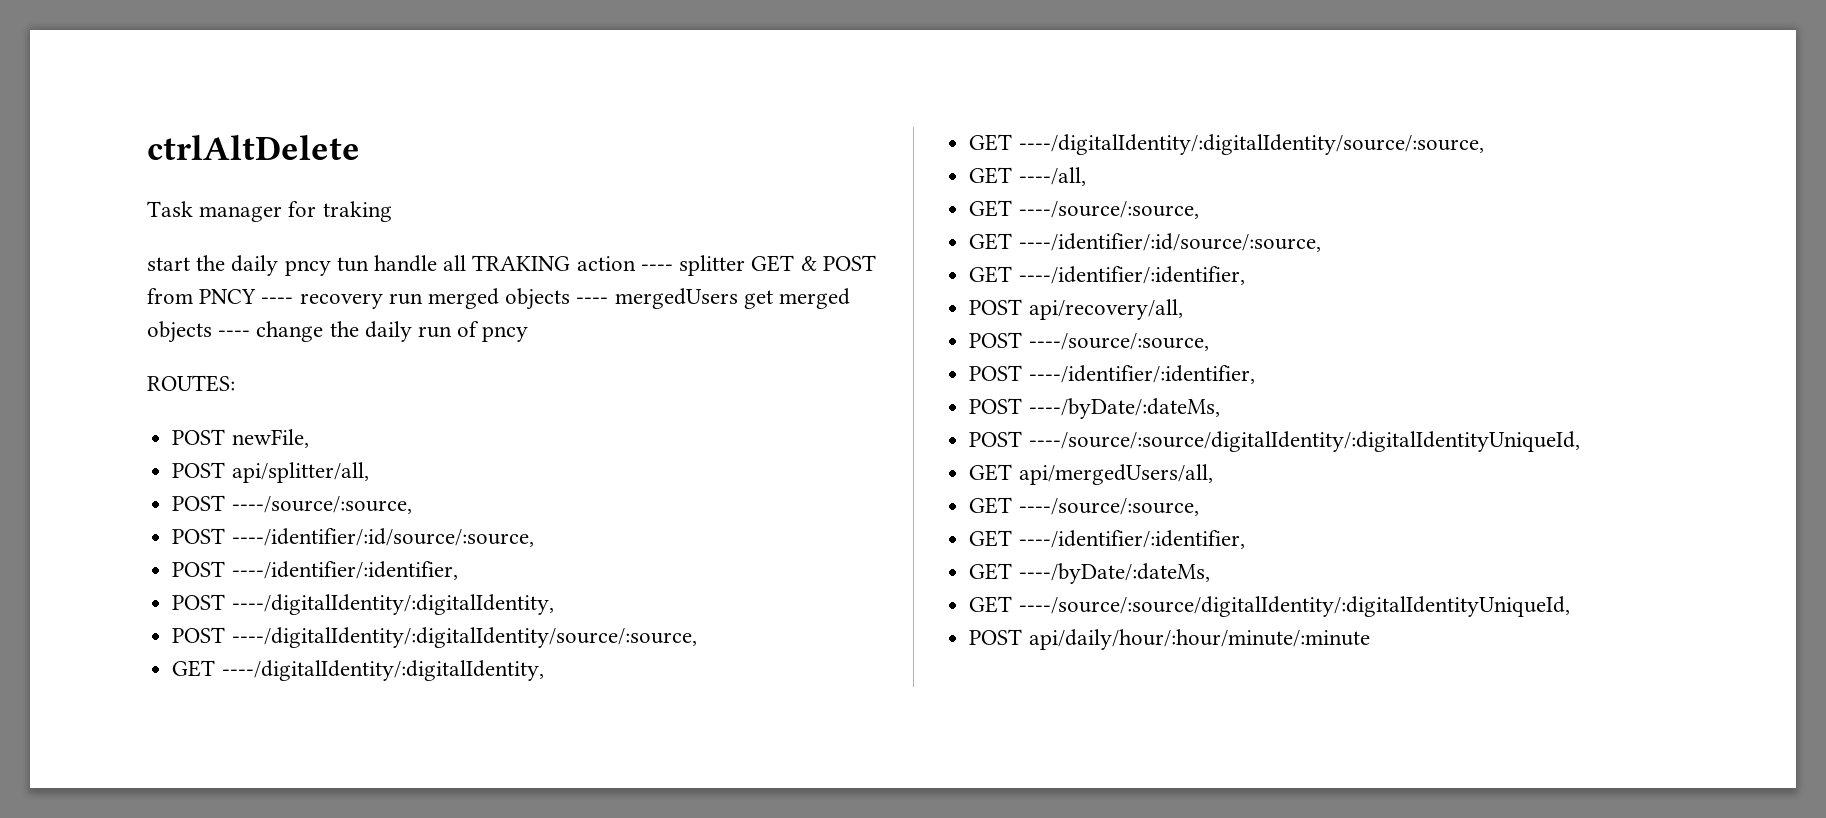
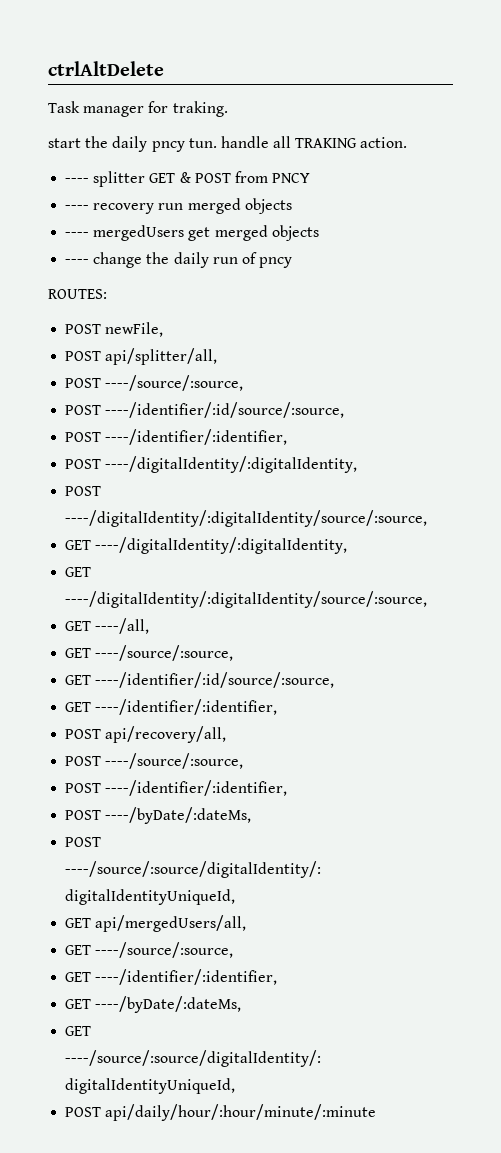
[322,201,392,222] traking -> [172,101,228,117] traking.
[336,257,369,272] tun -> [188,138,217,148] tun.
[576,256,636,271] action -> [360,137,408,148] action. //
(257, 296) none -> (311, 178) //
(571, 299) none -> (292, 206) //
(212, 332) none -> (319, 233) //

